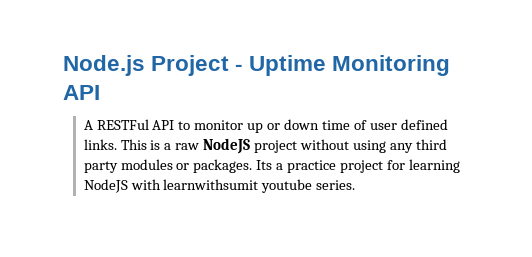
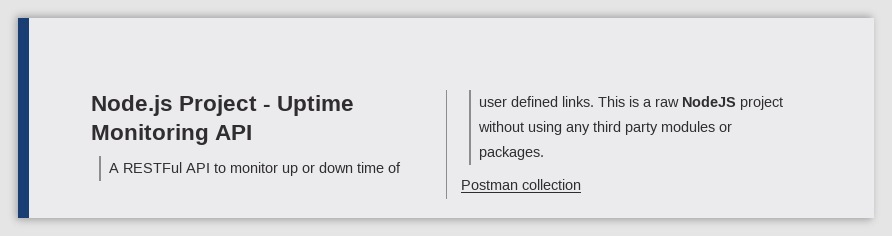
[256,159,460,173] [83,179,356,193] Its a practice project for learning NodeJS with learnwithsumit youtube series. -> [461,179,581,190] // Postman collection

